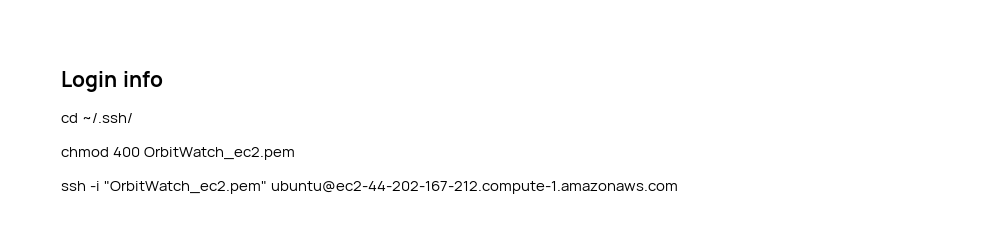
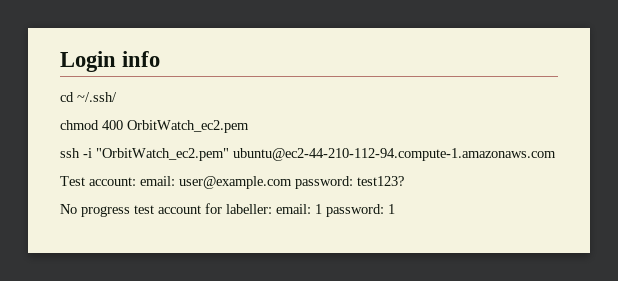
[271,181,679,194] ubuntu@ec2-44-202-167-212.compute-1.amazonaws.com -> [233,148,556,161] [60,176,404,189] [60,203,395,217] ubuntu@ec2-44-210-112-94.compute-1.amazonaws.com // Test account: email: user@example.com password: test123? // No progress test account for labeller: email: 1 password: 1

